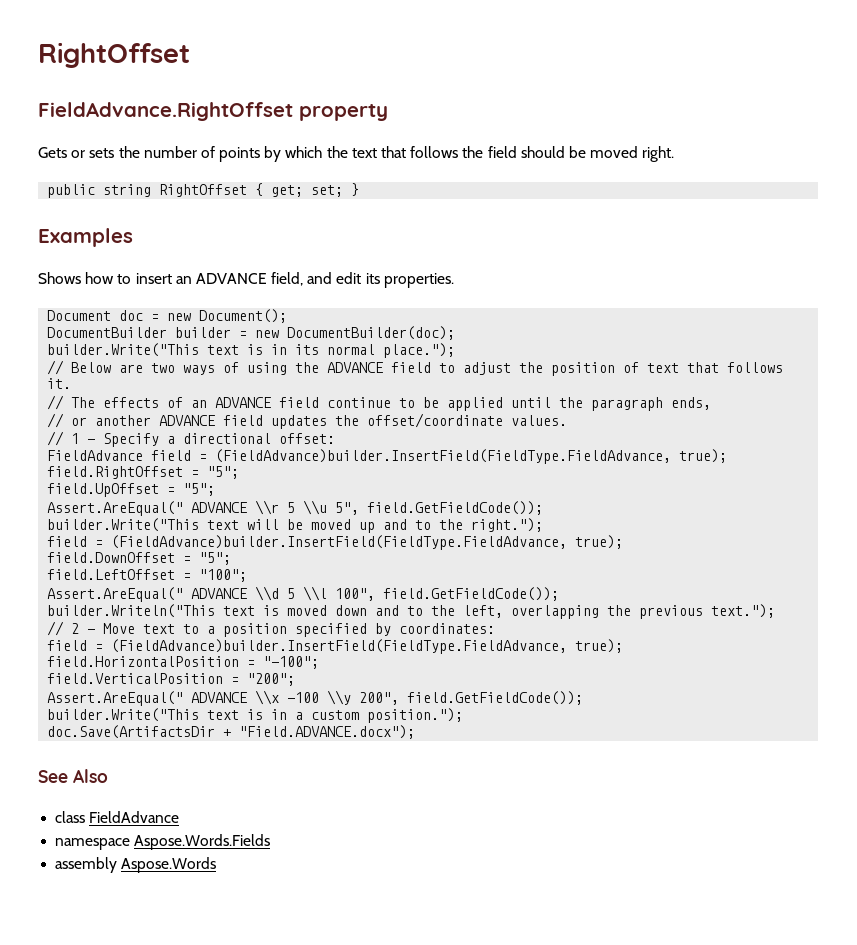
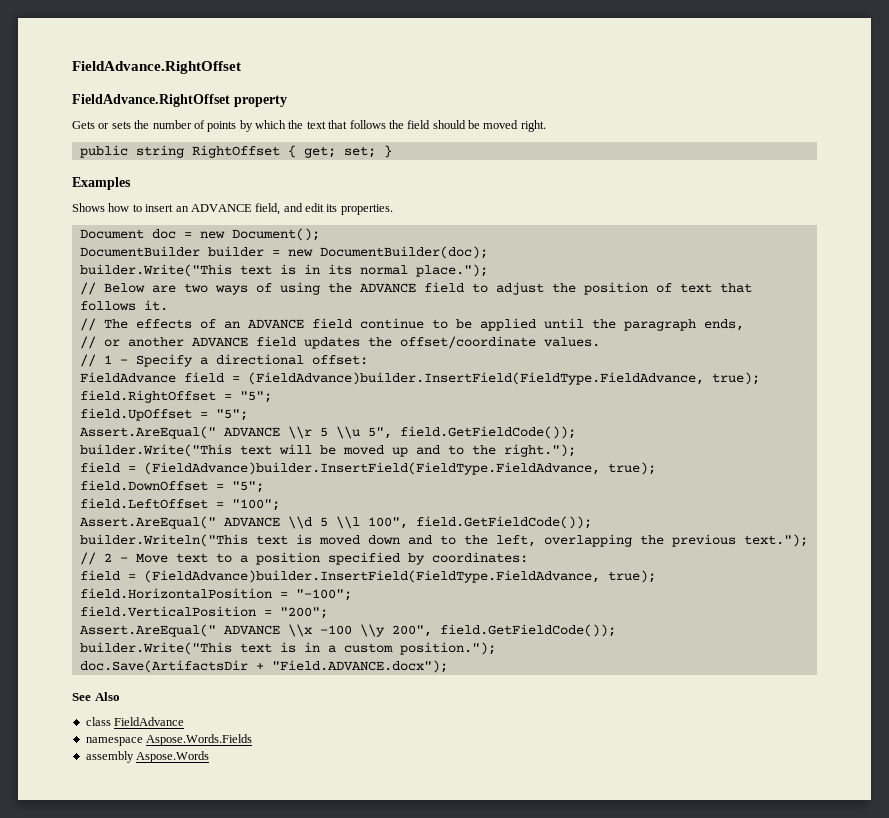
[38,42,190,68] RightOffset -> [72,61,241,74] FieldAdvance.RightOffset

